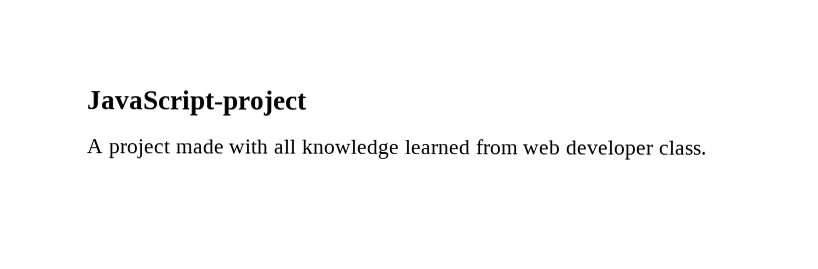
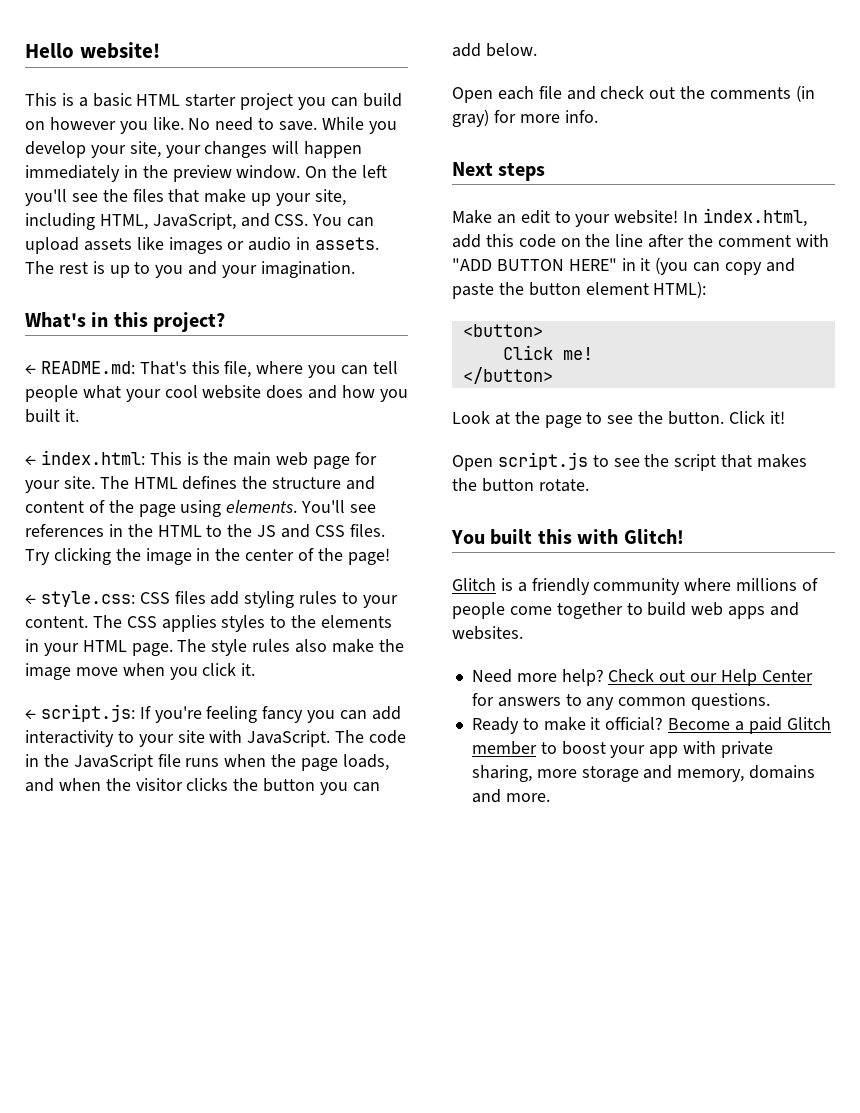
[87,90,307,116] [86,139,707,160] JavaScript-project // A project made with all knowledge learned from web developer class. -> [25,42,160,59] [25,93,402,110] [25,117,397,134] [25,141,363,158] [25,165,388,182] [25,189,346,206] [25,213,375,230] [25,237,380,254] [25,261,355,278] [25,312,226,332] [25,361,398,378] [25,385,408,402] [25,409,79,423] [25,450,377,469] [25,476,376,493] [25,500,377,517] [25,524,385,538] [25,548,390,565] [25,591,398,608] [25,615,393,632] [25,639,404,656] [25,663,256,680] [25,704,401,723] [25,730,407,747] [25,754,389,771] [25,778,380,795] [452,43,537,57] [452,85,815,103] [452,109,598,127] [452,162,546,181] [452,208,808,227] [452,234,829,248] [452,257,795,275] [452,281,707,299] [462,324,543,337] [502,345,593,360] [462,367,553,384] [452,411,785,428] [452,452,808,471] [452,478,589,492] [451,529,684,545] [452,578,819,595] [452,602,800,619] [452,626,523,640] [471,669,813,686] [471,693,771,710] [471,717,831,734] [471,741,773,758] [471,765,816,782] [471,789,550,803] Hello website! // This is a basic HTML starter project you can build on however you like. No need to save. While you develop your site, your changes will happen immediately in the preview window. On the left you'll see the files that make up your site, including HTML, JavaScript, and CSS. You can upload assets like images or audio in assets. The rest is up to you and your imagination. // What's in this project? // ← README.md: That's this file, where you can tell people what your cool website does and how you built it. // ← index.html: This is the main web page for your site. The HTML defines the structure and content of the page using elements. You'll see references in the HTML to the JS and CSS files. Try clicking the image in the center of the page! // ← style.css: CSS files add styling rules to your content. The CSS applies styles to the elements in your HTML page. The style rules also make the image move when you click it. // ← script.js: If you're feeling fancy you can add interactivity to your site with JavaScript. The code in the JavaScript file runs when the page loads, and when the visitor clicks the button you can add below. // Open each file and check out the comments (in gray) for more info. // Next steps // Make an edit to your website! In index.html, add this code on the line after the comment with "ADD BUTTON HERE" in it (you can copy and paste the button element HTML): // <button> // Click me! // </button> // Look at the page to see the button. Click it! // Open script.js to see the script that makes the button rotate. // You built this with Glitch! // Glitch is a friendly community where millions of people come together to build web apps and websites. // Need more help? Check out our Help Center for answers to any common questions. // Ready to make it official? Become a paid Glitch member to boost your app with private sharing, more storage and memory, domains and more.

